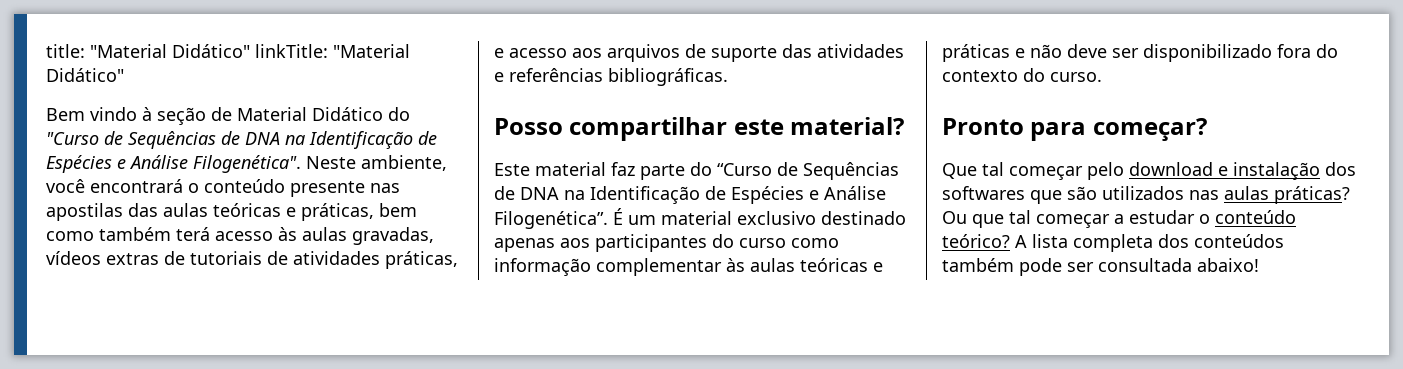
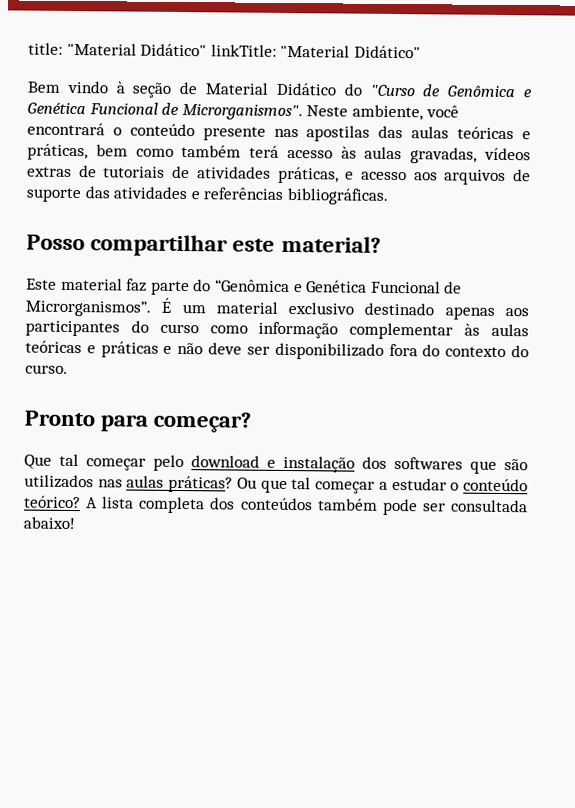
[128,131,437,149] [46,155,301,173] Sequências de DNA na Identificação de Espécies e Análise Filogenética". -> [447,85,532,98] [27,102,303,121] Genômica e Genética Funcional de Microrganismos".
[717,162,899,180] [494,186,886,204] [494,211,608,229] “Curso de Sequências de DNA na Identificação de Espécies e Análise Filogenética”. -> [214,279,463,294] [25,300,151,317] “Genômica e Genética Funcional de Microrganismos”.

